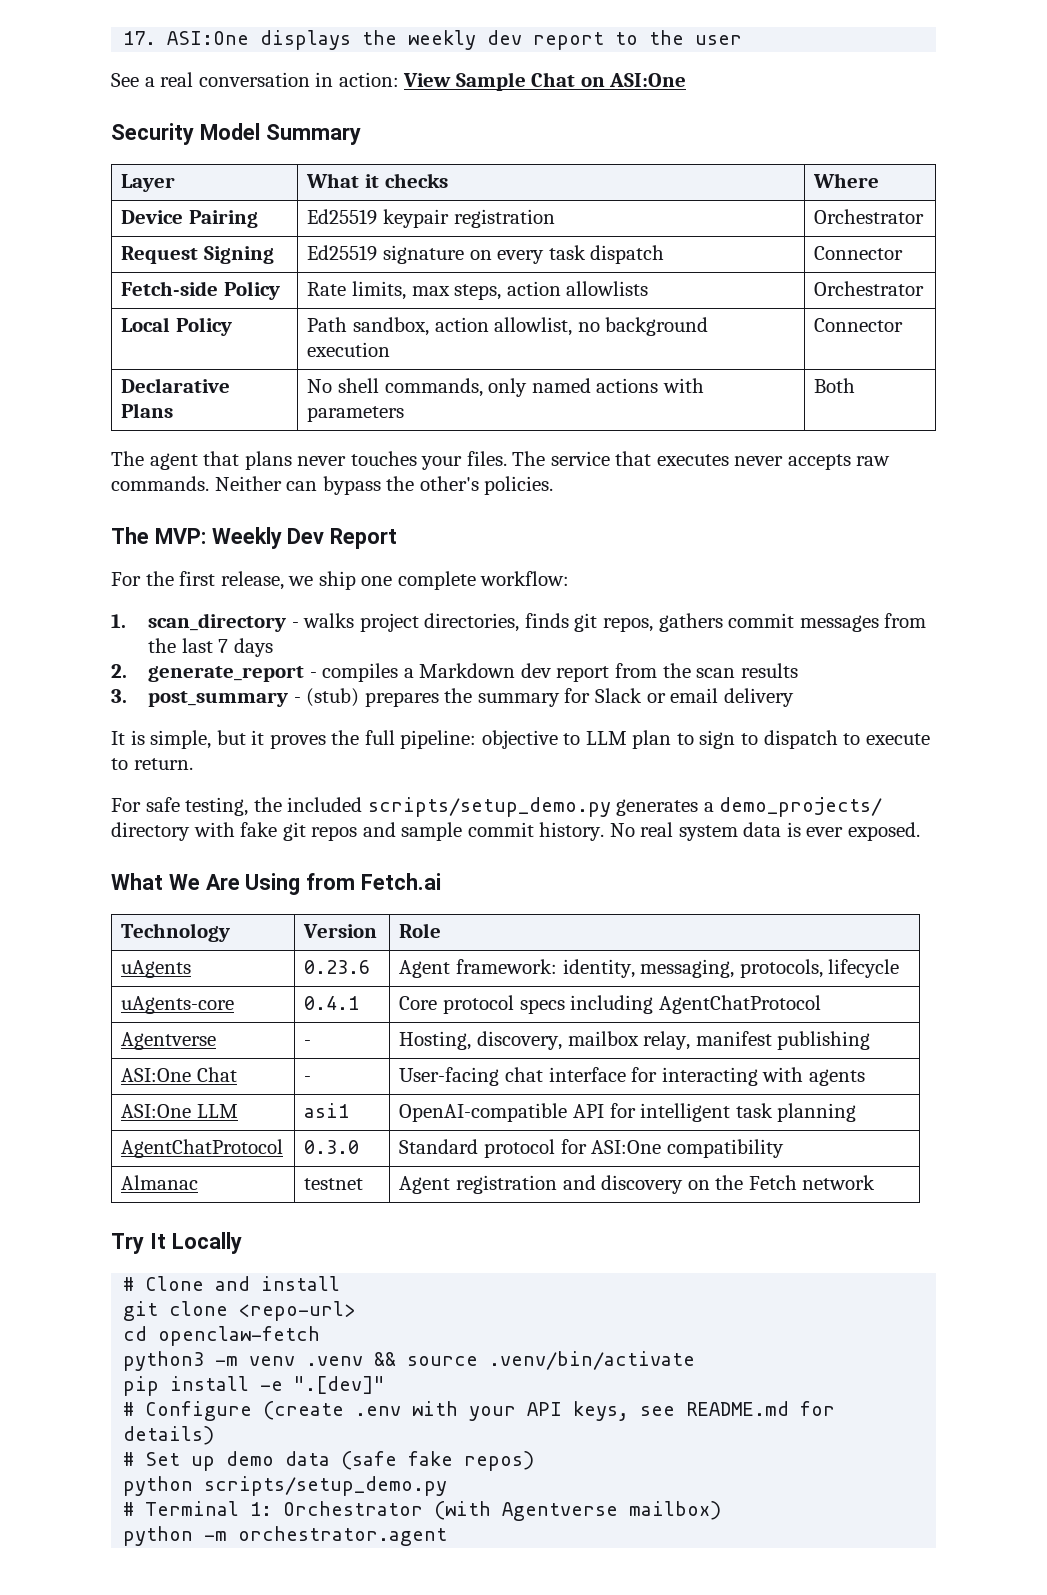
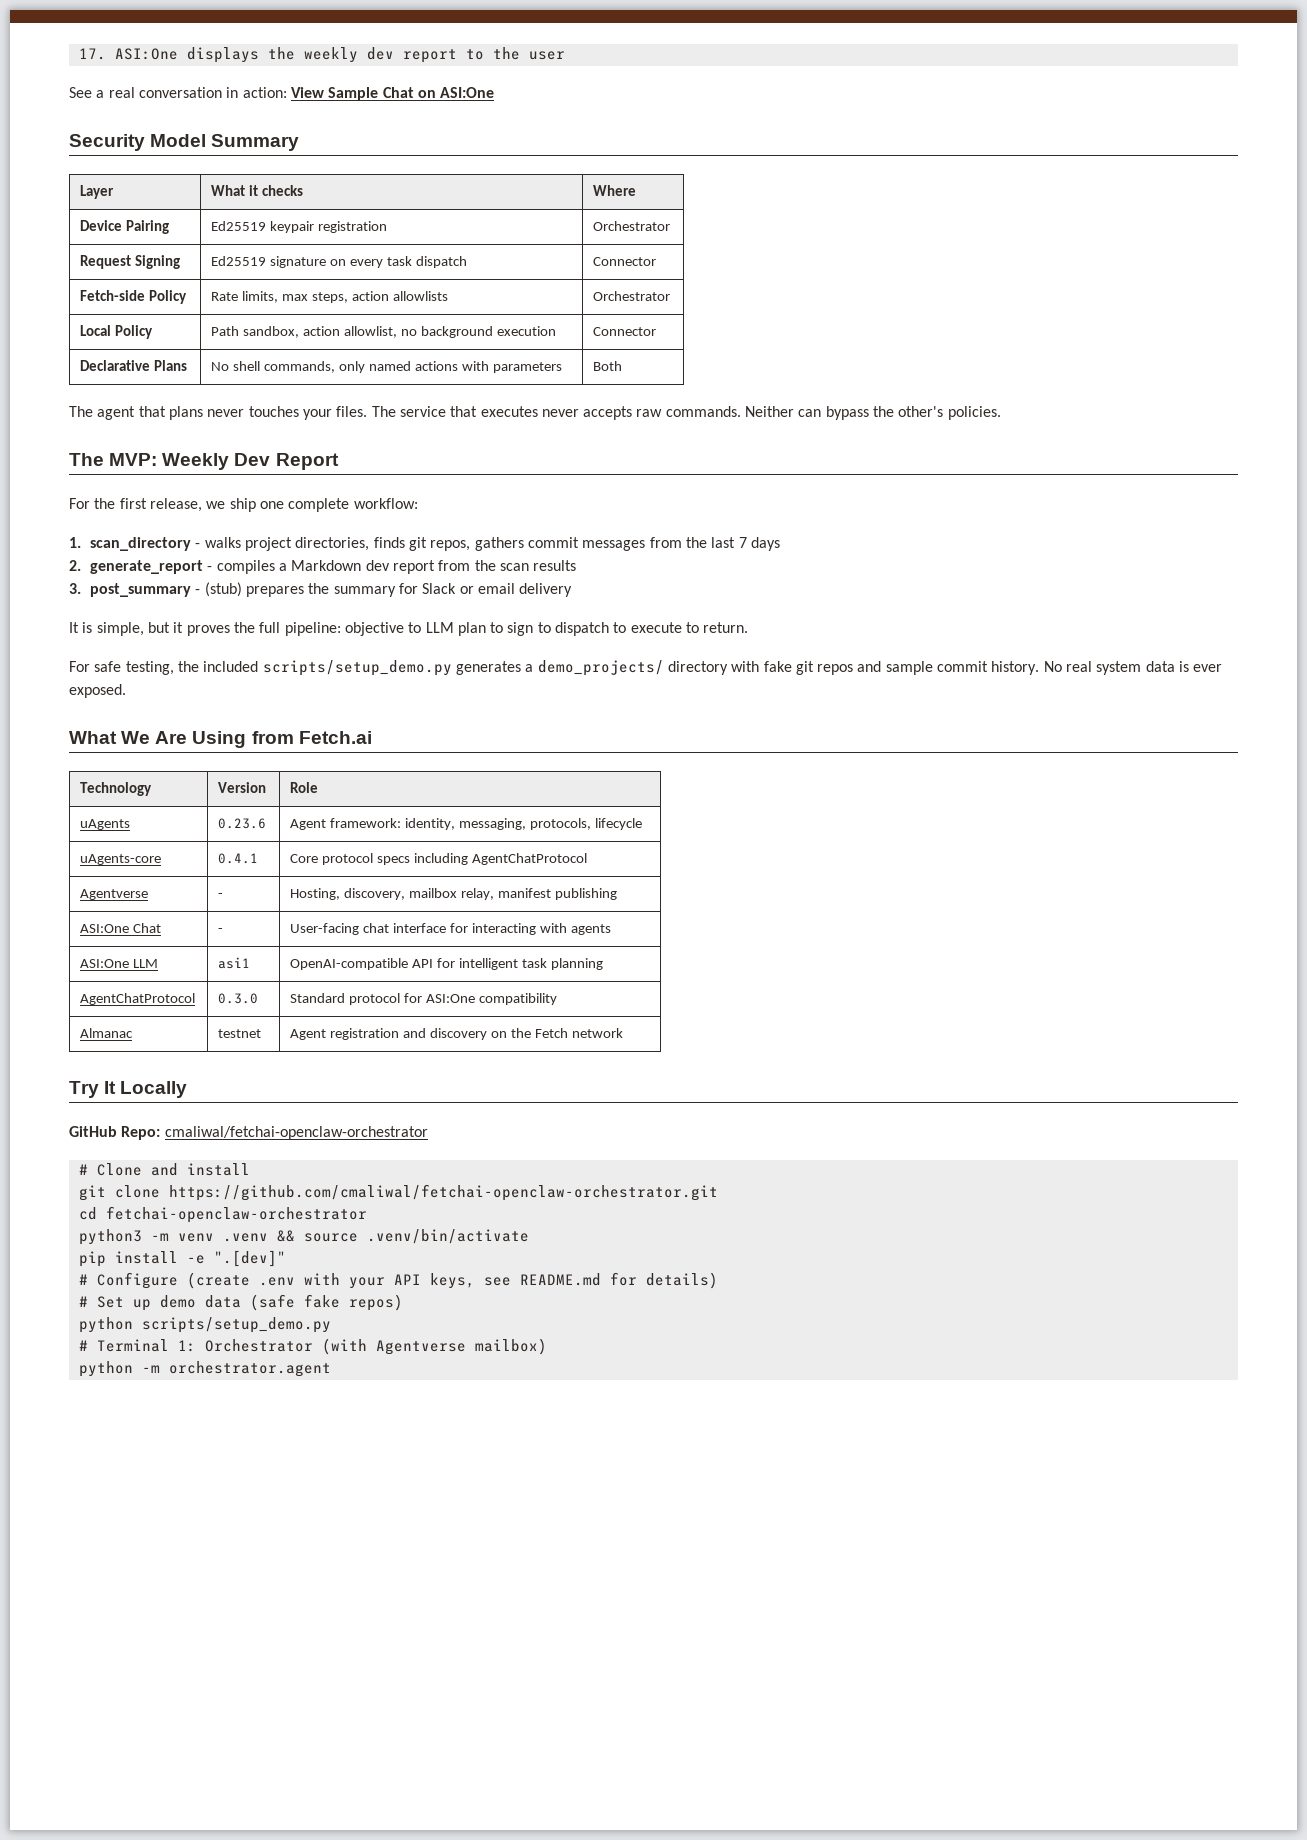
(242, 1243) none -> [69,1126,428,1140] // GitHub Repo: cmaliwal/fetchai-openclaw-orchestrator
[239,1301,356,1321] <repo-url> -> [168,1184,718,1201] https://github.com/cmaliwal/fetchai-openclaw-orchestrator.git
[158,1326,321,1346] openclaw-fetch -> [105,1206,367,1223] fetchai-openclaw-orchestrator

